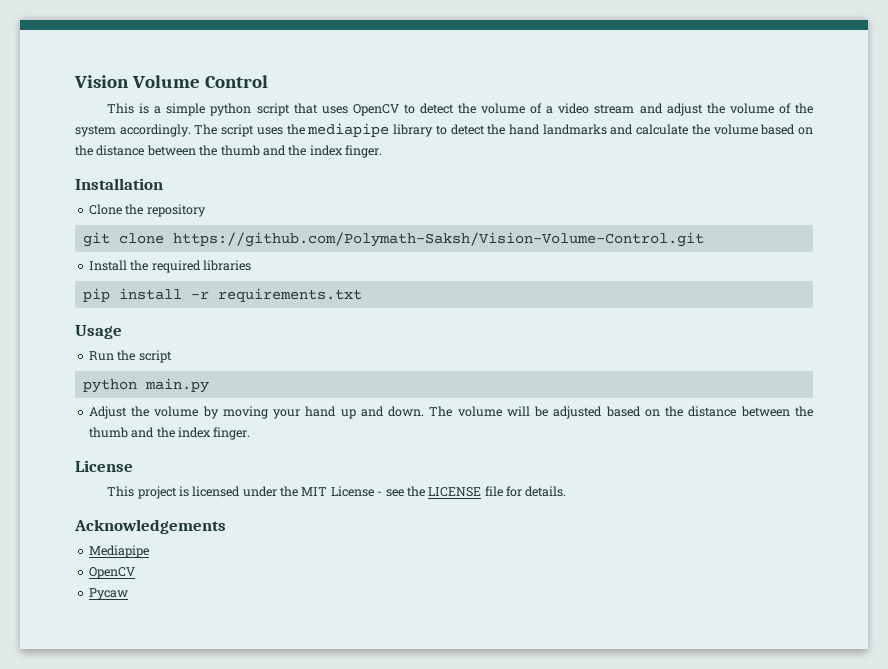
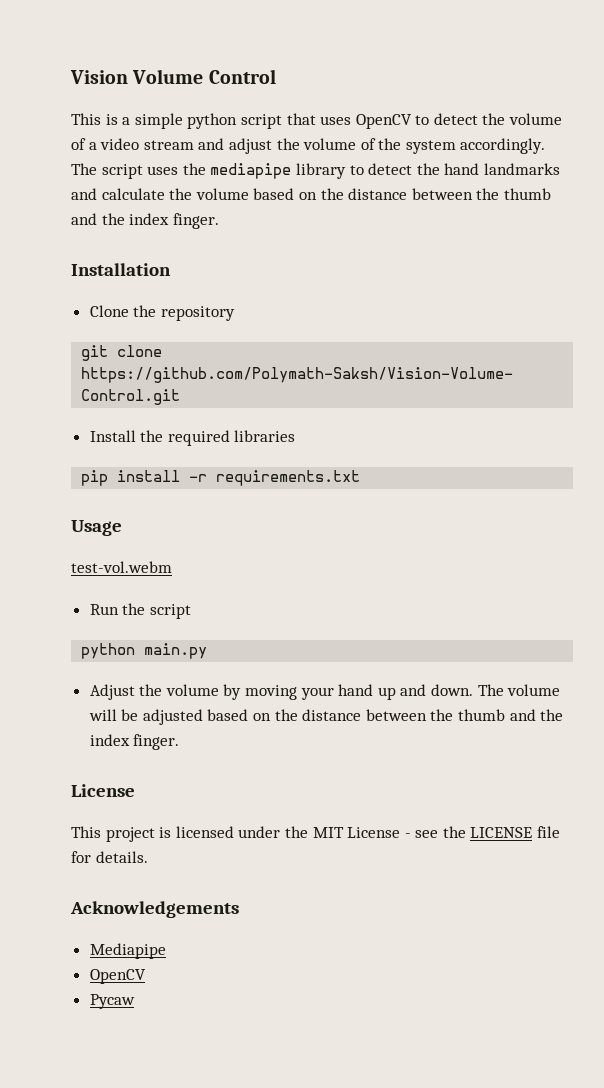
(122, 332) none -> [71,561,172,573] // test-vol.webm

